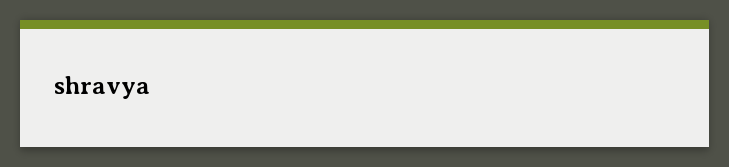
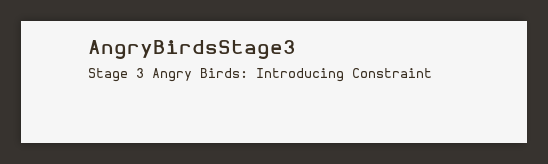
[54,76,150,99] shravya -> [88,40,296,59] [88,68,432,82] AngryBirdsStage3 // Stage 3 Angry Birds: Introducing Constraint

